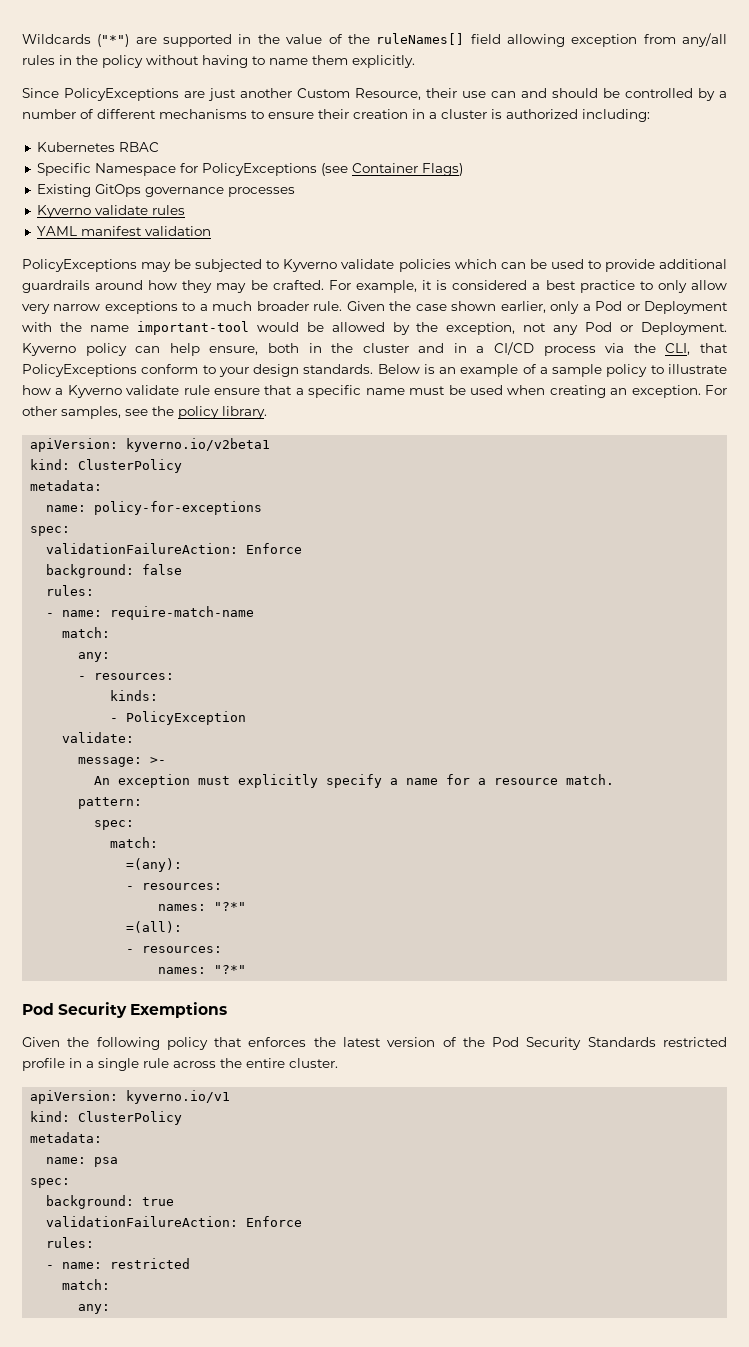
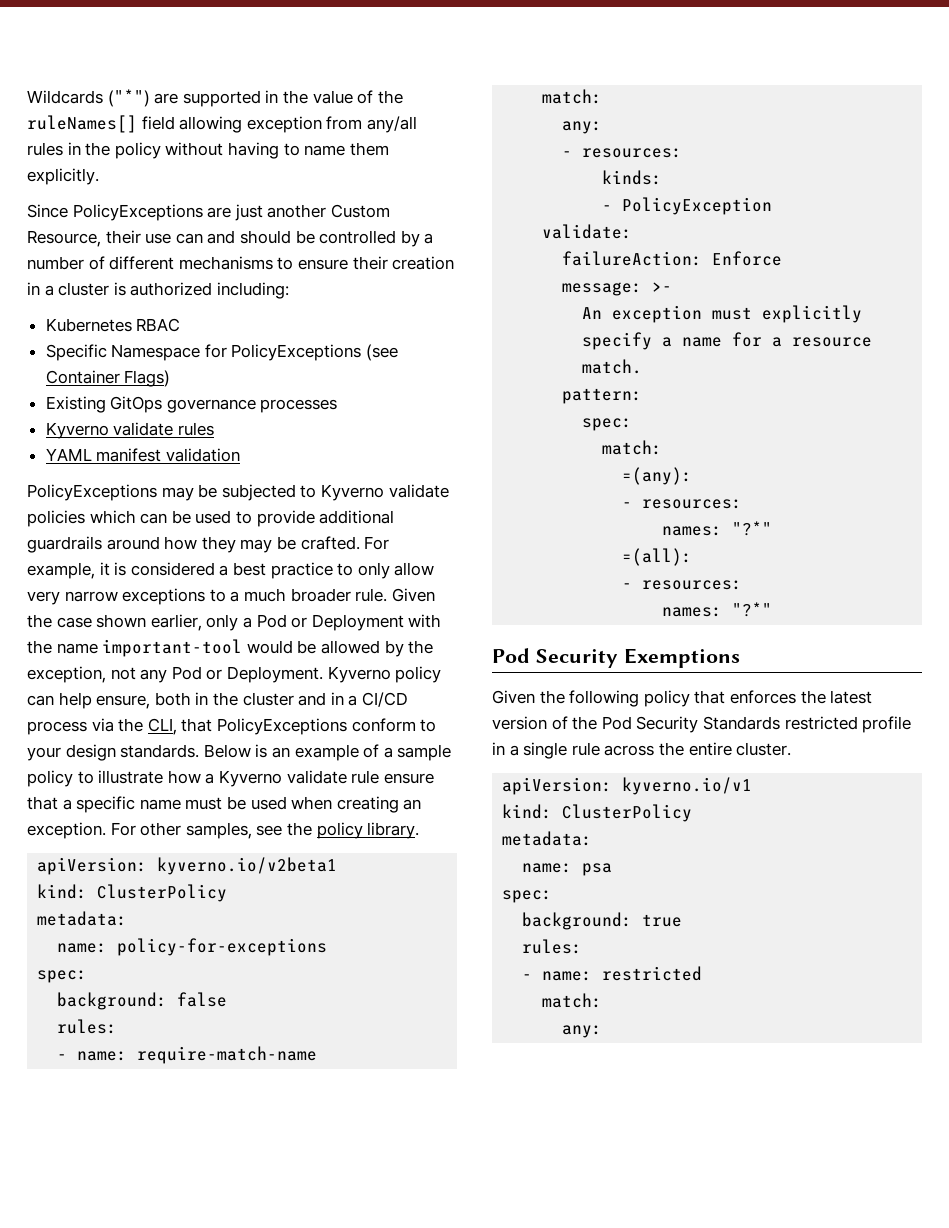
[46,543,303,554] // validationFailureAction: Enforce -> (88, 976) none
(135, 737) none -> [562,251,783,266] // failureAction: Enforce
[46,1216,303,1227] // validationFailureAction: Enforce -> (683, 920) none

